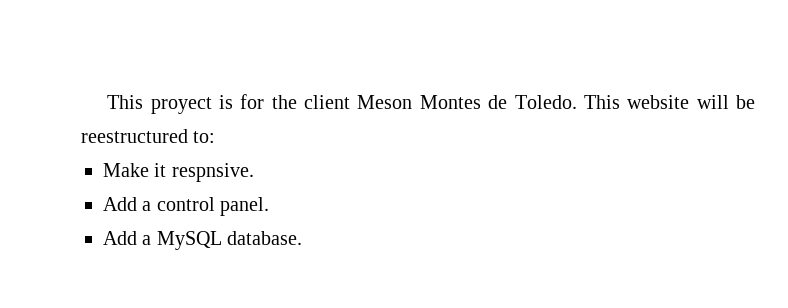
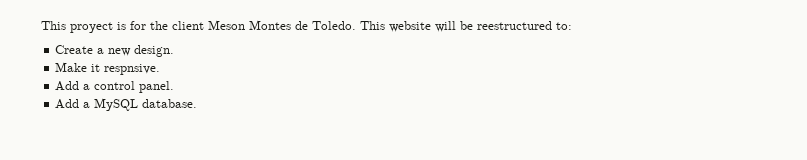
(216, 137) none -> [55,45,175,57] // Create a new design.

